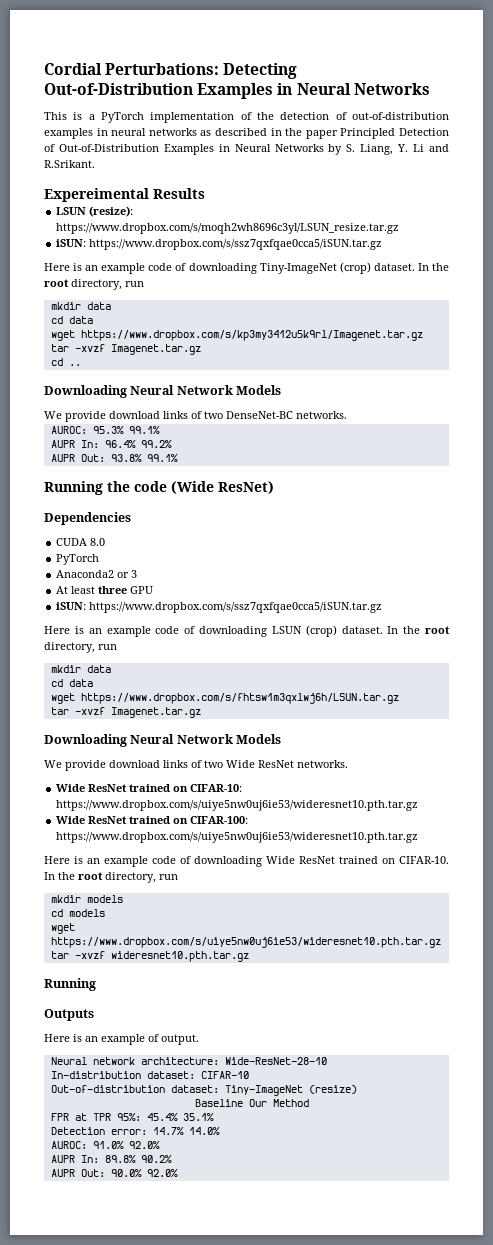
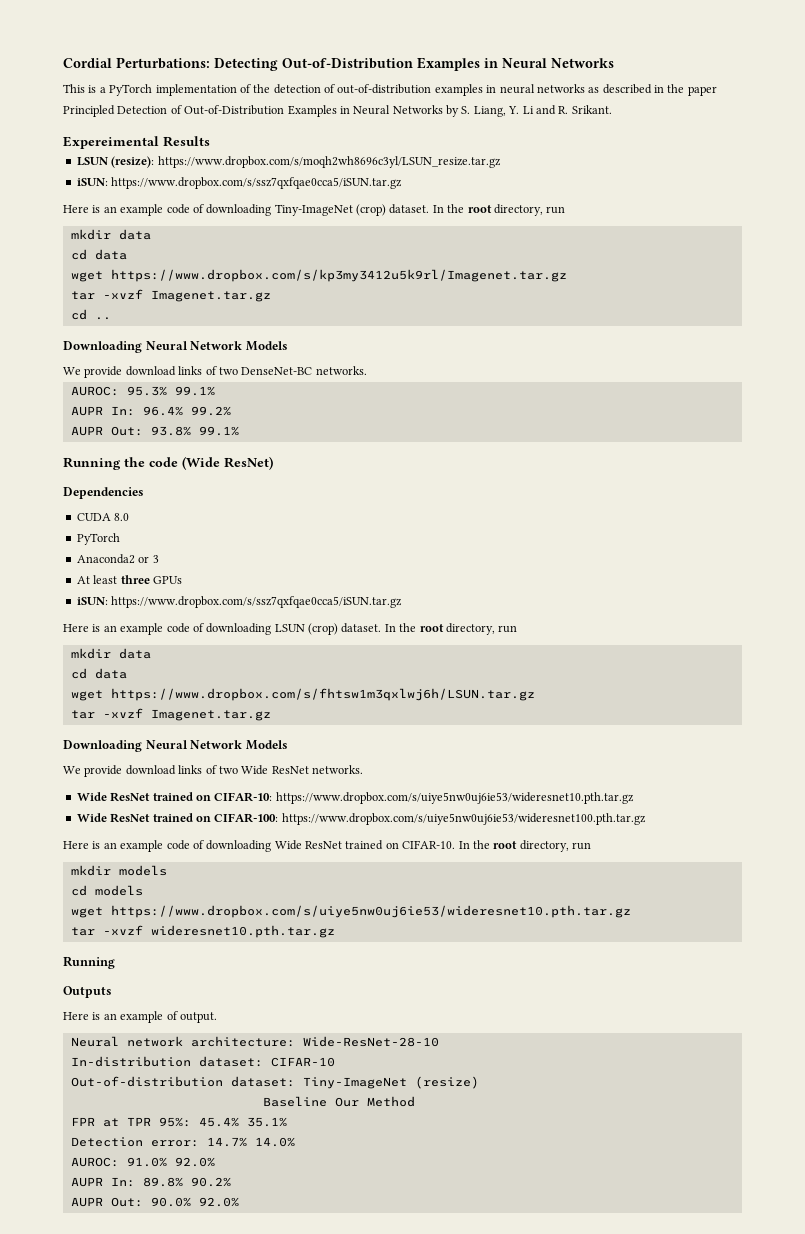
[44,160,95,168] R.Srikant. -> [558,105,612,114] R. Srikant.
[130,586,154,594] GPU -> [152,576,182,584] GPUs
[56,832,419,843] https://www.dropbox.com/s/uiye5nw0uj6ie53/wideresnet10.pth.tar.gz -> [281,813,646,825] https://www.dropbox.com/s/uiye5nw0uj6ie53/wideresnet100.pth.tar.gz

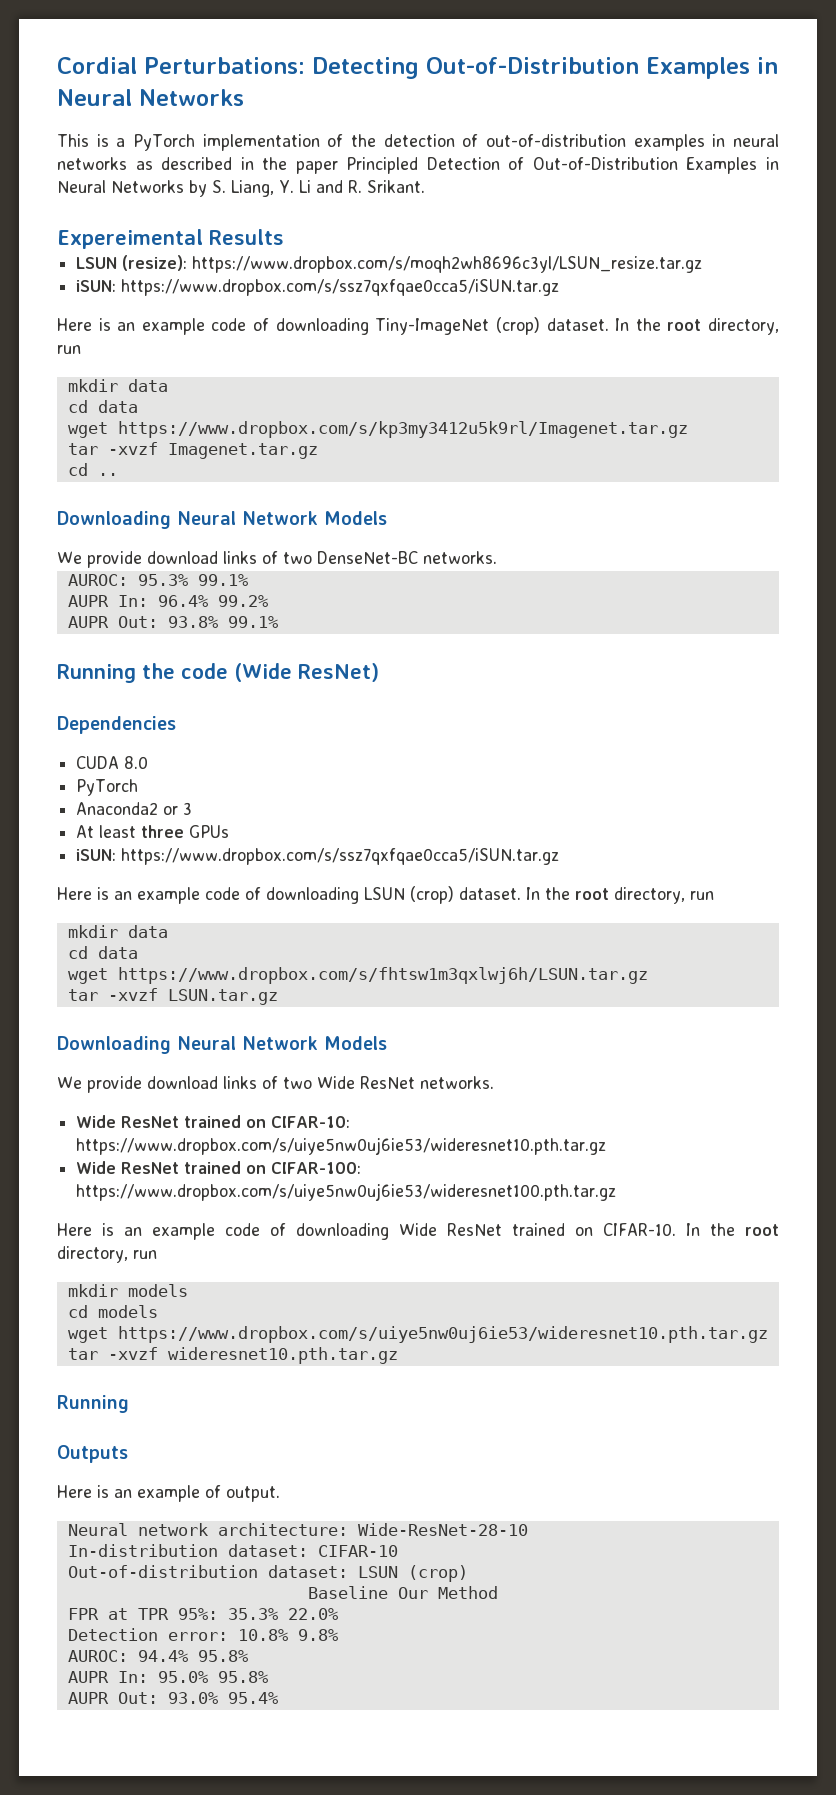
[150,709,271,721] Imagenet.tar.gz -> [167,989,278,1005] LSUN.tar.gz
[302,1076,479,1089] Tiny-ImageNet (resize) -> [357,1565,468,1582] LSUN (crop)
[198,1117,287,1127] 45.4% 35.1% -> [227,1608,338,1620] 35.3% 22.0%
[206,1137,295,1147] [70,1157,215,1167] [70,1177,231,1187] [70,1197,239,1207] 14.7% 14.0% // AUROC: 91.0% 92.0% // AUPR In: 89.8% 90.2% // AUPR Out: 90.0% 92.0% -> [237,1629,338,1641] [67,1650,248,1662] [67,1671,268,1683] [67,1692,278,1704] 10.8% 9.8% // AUROC: 94.4% 95.8% // AUPR In: 95.0% 95.8% // AUPR Out: 93.0% 95.4%

